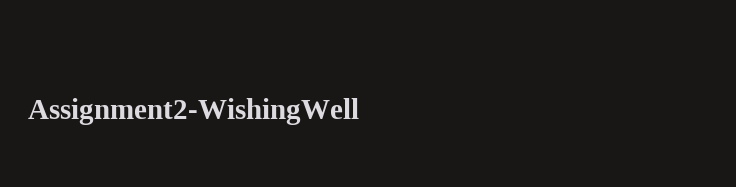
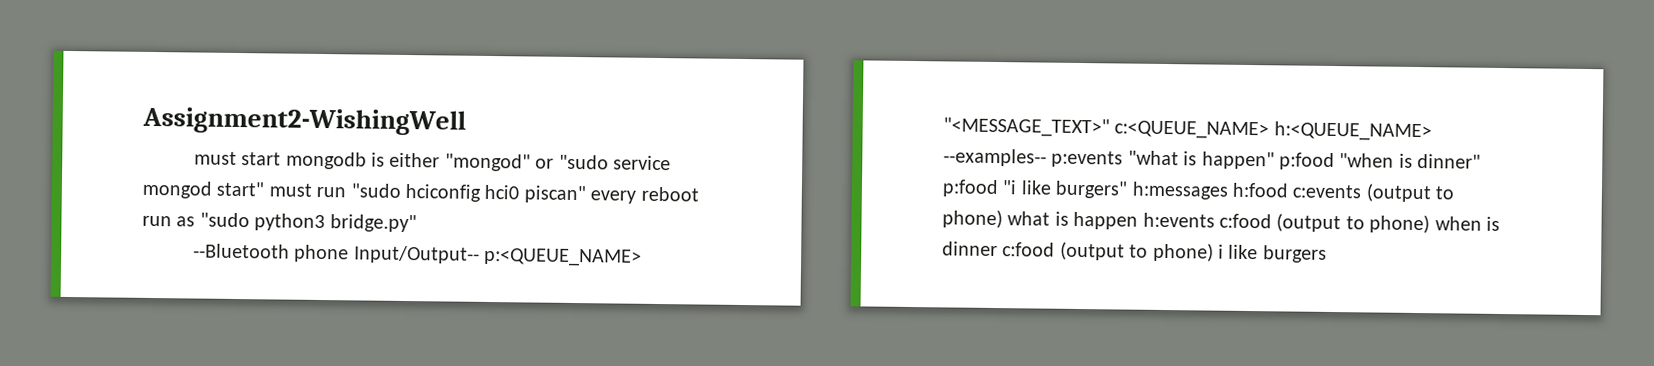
(359, 111) none -> [193,151,671,172] [142,180,699,204] [142,212,417,233] [192,243,642,267] [943,117,1432,142] [943,148,1482,171] [942,179,1456,203] [942,209,1500,234] [942,241,1327,263] // must start mongodb is either "mongod" or "sudo service mongod start" must run "sudo hciconfig hci0 piscan" every reboot run as "sudo python3 bridge.py" // --Bluetooth phone Input/Output-- p:<QUEUE_NAME> "<MESSAGE_TEXT>" c:<QUEUE_NAME> h:<QUEUE_NAME> --examples-- p:events "what is happen" p:food "when is dinner" p:food "i like burgers" h:messages h:food c:events (output to phone) what is happen h:events c:food (output to phone) when is dinner c:food (output to phone) i like burgers

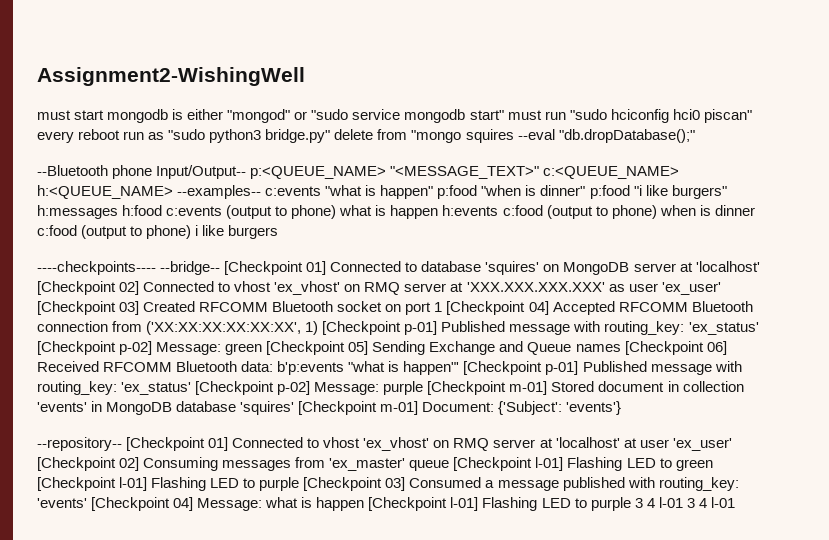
[142,180,212,199] mongod -> [404,109,466,123] mongodb
(417, 223) none -> [334,129,695,143] delete from "mongo squires --eval "db.dropDatabase();"
[1051,150,1124,168] p:events -> [265,186,322,196] c:events
(1327, 254) none -> [37,261,760,275] [37,281,721,295] [37,301,753,315] [37,321,759,335] [37,341,727,355] [37,361,742,375] [37,381,744,395] [37,401,622,415] [37,437,732,451] [37,457,713,471] [37,477,739,491] [37,497,735,511] // ----checkpoints---- --bridge-- [Checkpoint 01] Connected to database 'squires' on MongoDB server at 'localhost' [Checkpoint 02] Connected to vhost 'ex_vhost' on RMQ server at 'XXX.XXX.XXX.XXX' as user 'ex_user' [Checkpoint 03] Created RFCOMM Bluetooth socket on port 1 [Checkpoint 04] Accepted RFCOMM Bluetooth connection from ('XX:XX:XX:XX:XX:XX', 1) [Checkpoint p-01] Published message with routing_key: 'ex_status' [Checkpoint p-02] Message: green [Checkpoint 05] Sending Exchange and Queue names [Checkpoint 06] Received RFCOMM Bluetooth data: b'p:events "what is happen"' [Checkpoint p-01] Published message with routing_key: 'ex_status' [Checkpoint p-02] Message: purple [Checkpoint m-01] Stored document in collection 'events' in MongoDB database 'squires' [Checkpoint m-01] Document: {'Subject': 'events'} // --repository-- [Checkpoint 01] Connected to vhost 'ex_vhost' on RMQ server at 'localhost' at user 'ex_user' [Checkpoint 02] Consuming messages from 'ex_master' queue [Checkpoint l-01] Flashing LED to green [Checkpoint l-01] Flashing LED to purple [Checkpoint 03] Consumed a message published with routing_key: 'events' [Checkpoint 04] Message: what is happen [Checkpoint l-01] Flashing LED to purple 3 4 l-01 3 4 l-01

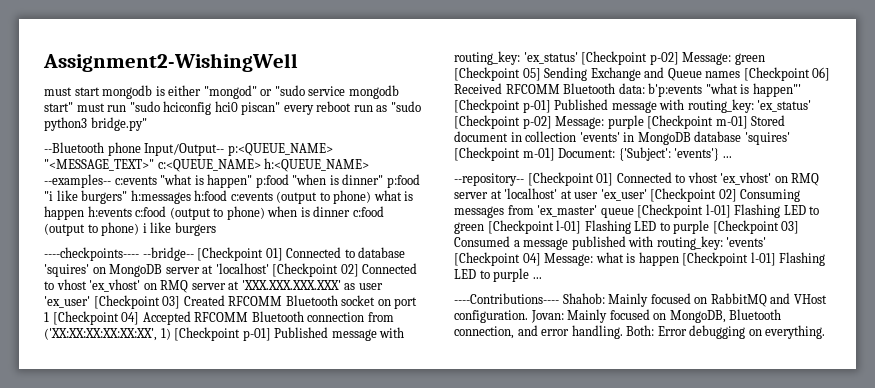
[334,129,695,143] delete from "mongo squires --eval "db.dropDatabase();" -> (147, 124) none
(622, 408) none -> [722,156,732,158] ...
[634,497,735,508] 3 4 l-01 3 4 l-01 -> [532,277,542,279] [454,293,827,307] [454,309,782,323] [454,325,826,339] ... // ----Contributions---- Shahob: Mainly focused on RabbitMQ and VHost configuration. Jovan: Mainly focused on MongoDB, Bluetooth connection, and error handling. Both: Error debugging on everything.

